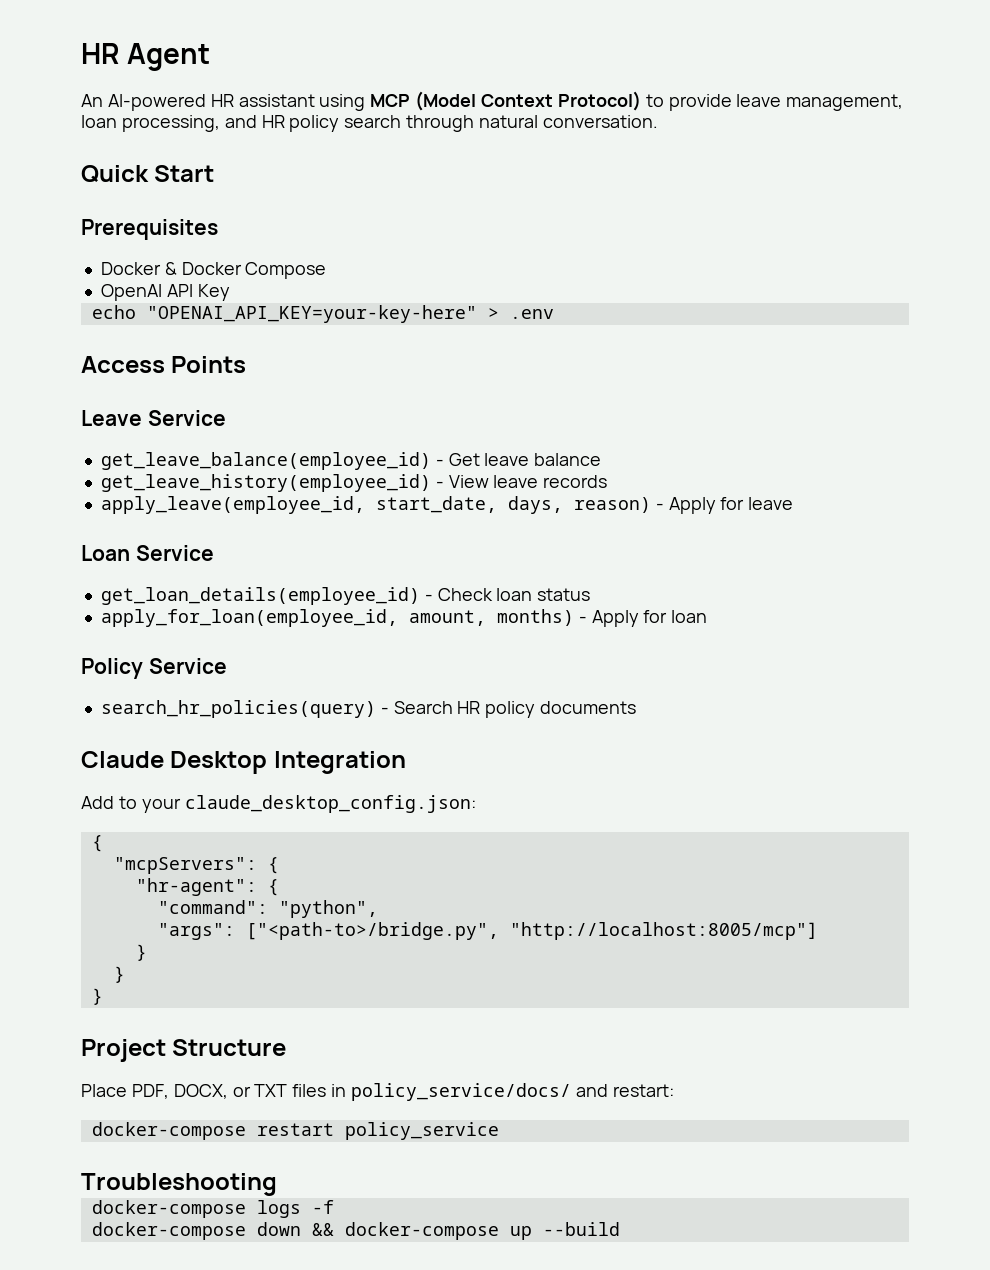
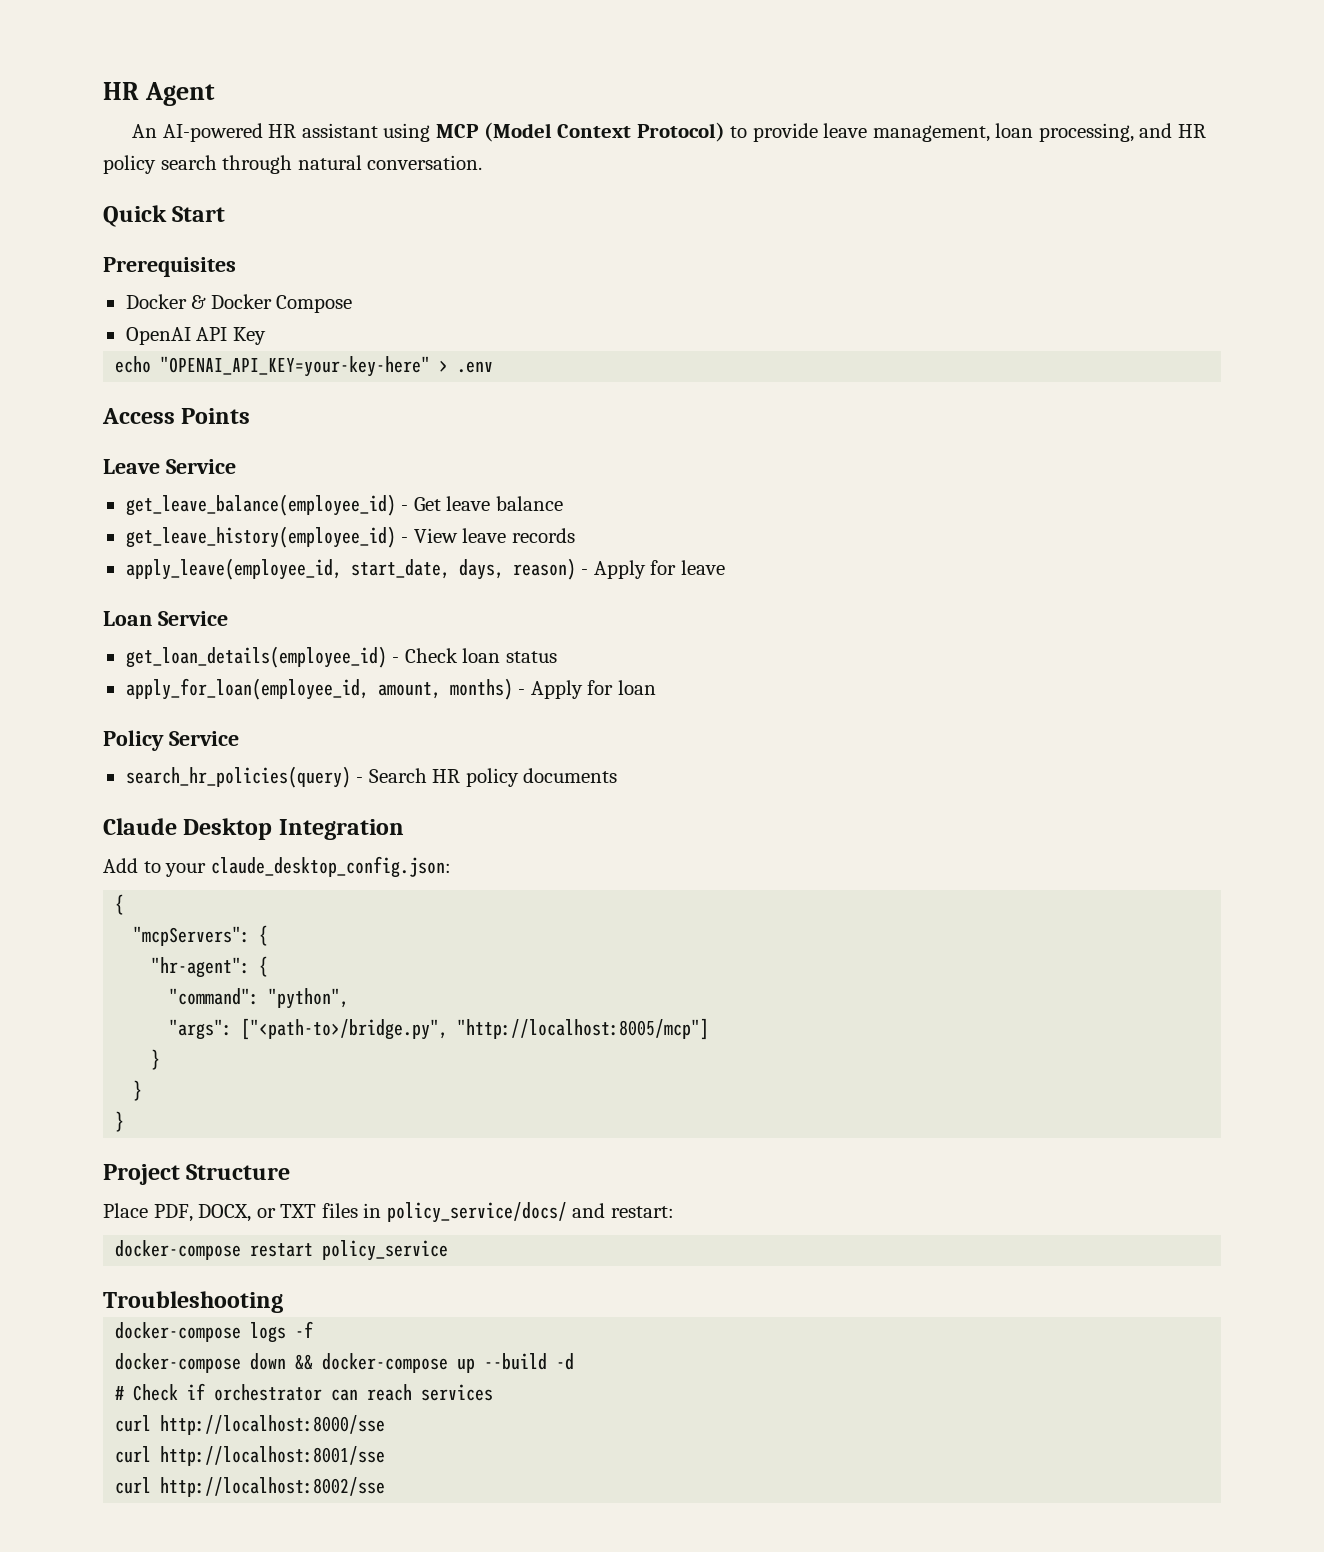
(620, 1229) none -> [556,1353,575,1370] [115,1383,494,1401] [115,1415,386,1435] [115,1446,386,1466] [115,1477,386,1497] -d // # Check if orchestrator can reach services // curl http://localhost:8000/sse // curl http://localhost:8001/sse // curl http://localhost:8002/sse

